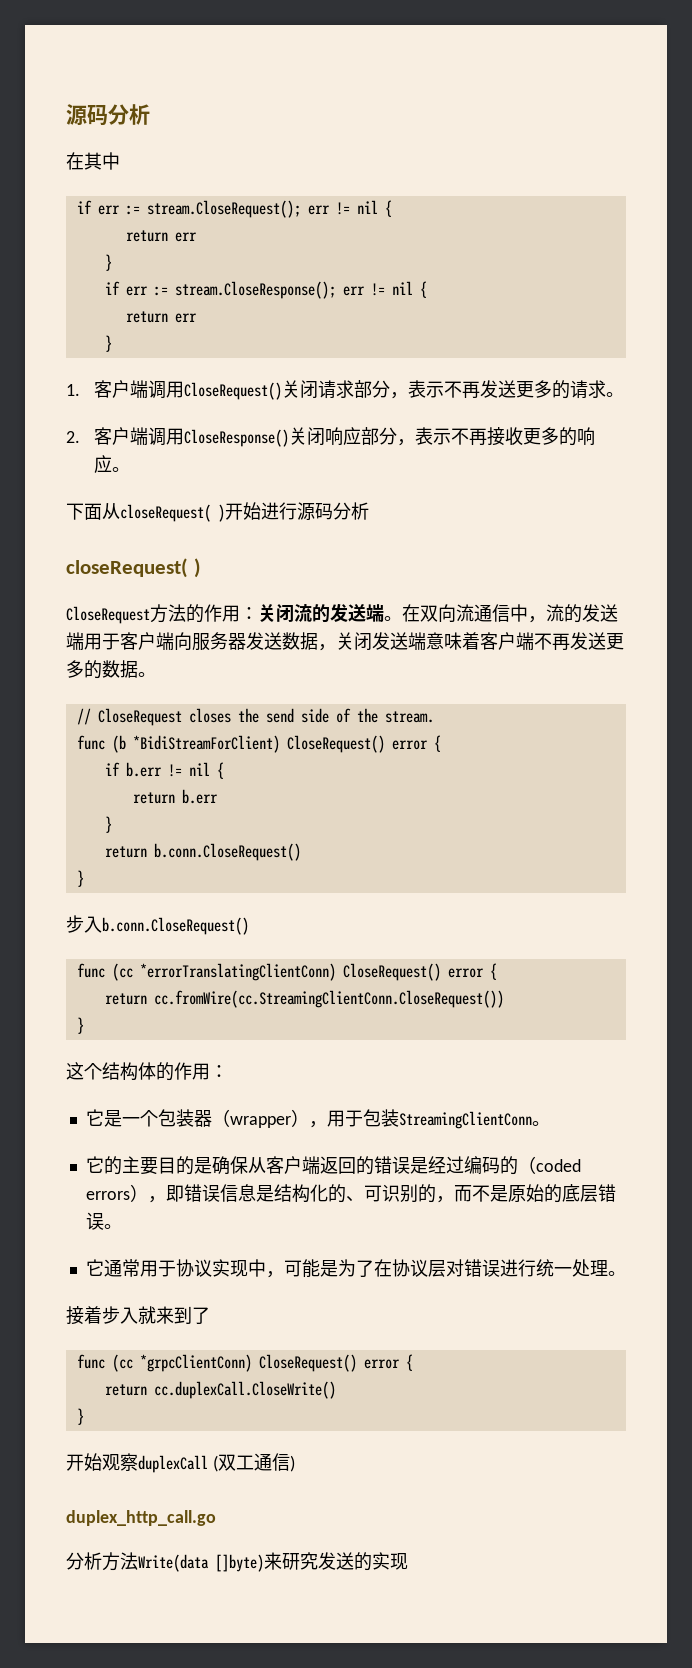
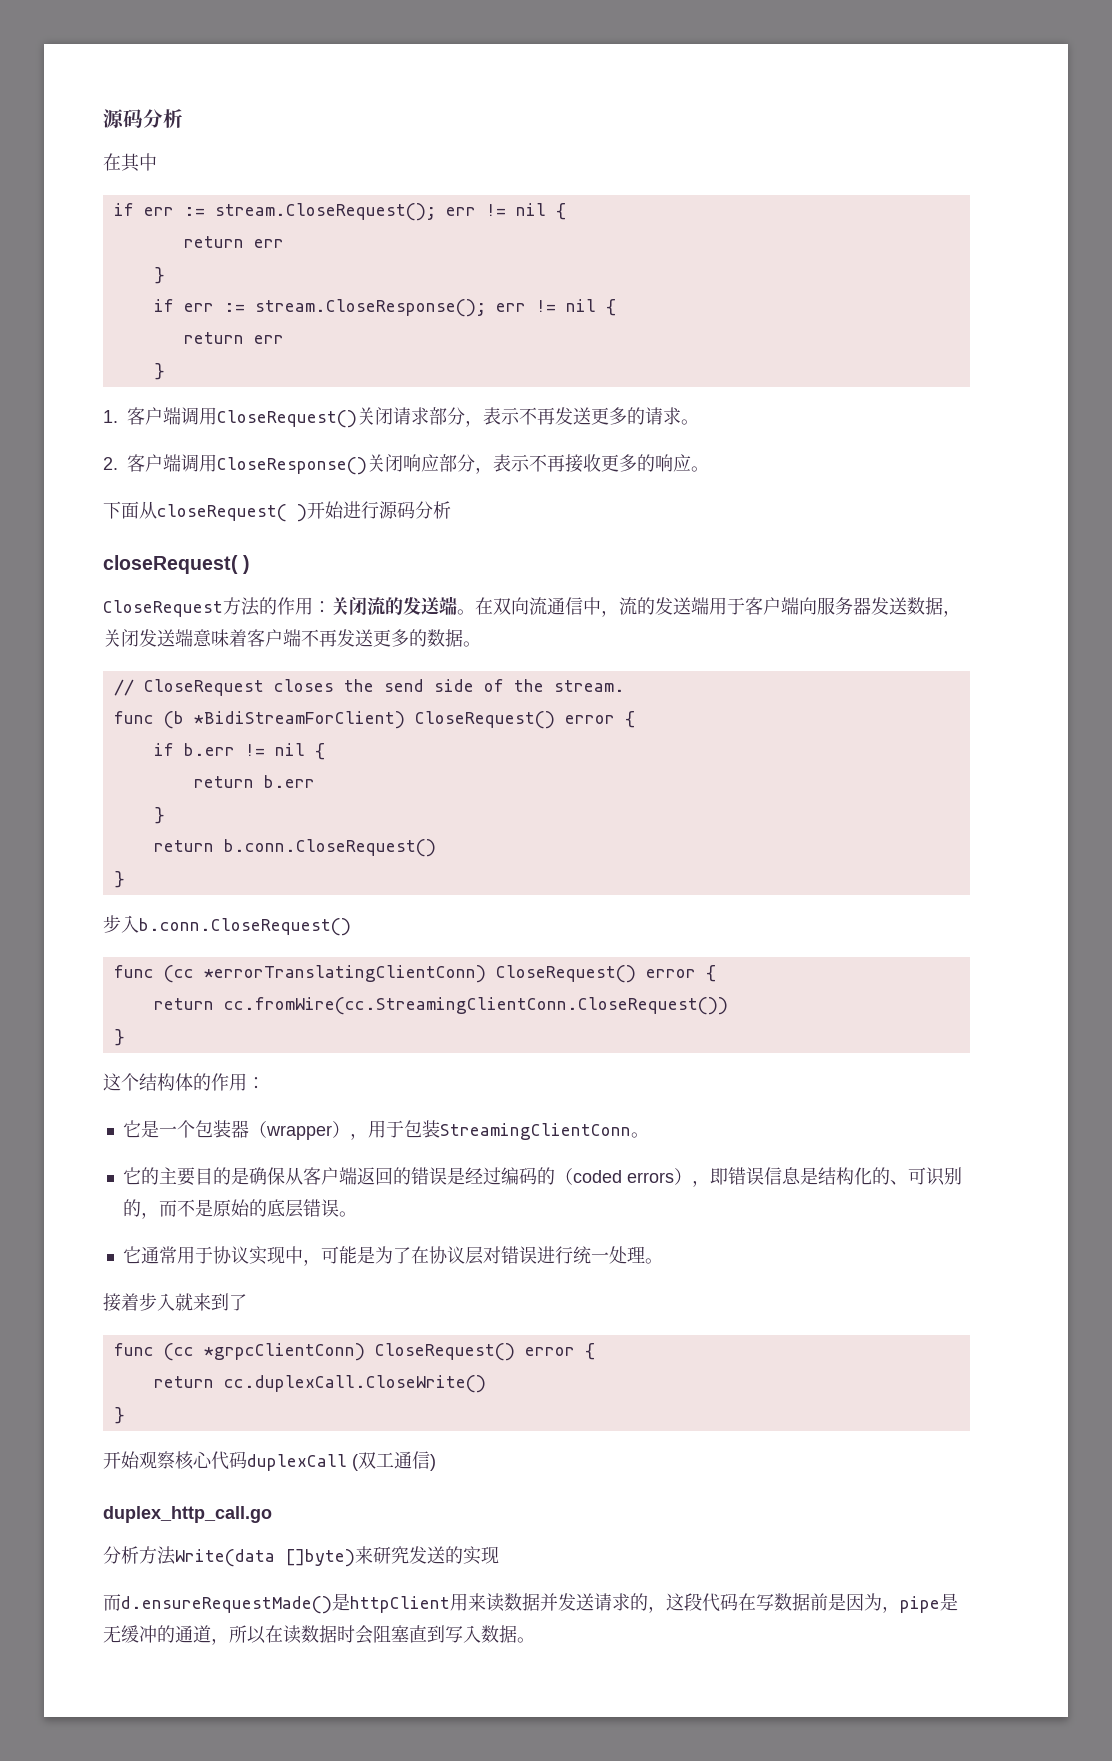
(138, 1462) none -> [175,1451,247,1470] 核心代码
(408, 1561) none -> [103,1593,958,1614] [103,1625,535,1645] // 而d.ensureRequestMade()是httpClient用来读数据并发送请求的，这段代码在写数据前是因为，pipe是无缓冲的通道，所以在读数据时会阻塞直到写入数据。

